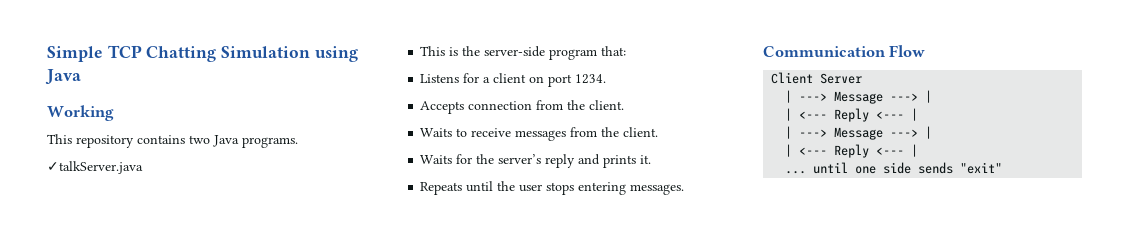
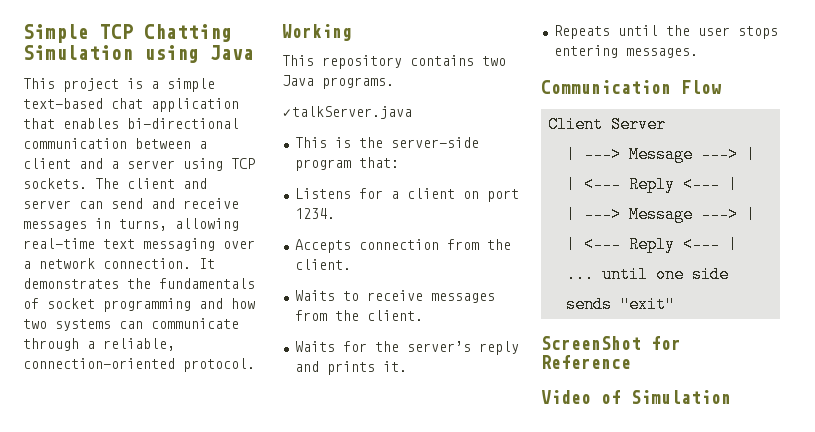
(81, 77) none -> [23,78,215,92] [23,98,239,112] [23,118,239,129] [23,138,207,149] [23,158,255,171] [23,178,207,189] [23,198,239,209] [23,218,239,231] [23,238,255,251] [23,258,215,269] [23,278,255,289] [23,298,255,312] [23,318,239,331] [23,338,175,351] [23,358,255,372] // This project is a simple text-based chat application that enables bi-directional communication between a client and a server using TCP sockets. The client and server can send and receive messages in turns, allowing real-time text messaging over a network connection. It demonstrates the fundamentals of socket programming and how two systems can communicate through a reliable, connection-oriented protocol.
(1003, 168) none -> [541,336,681,350] [541,355,631,369] [541,390,731,404] // ScreenShot for Reference // Video of Simulation

